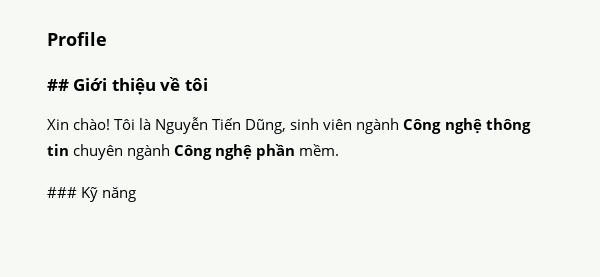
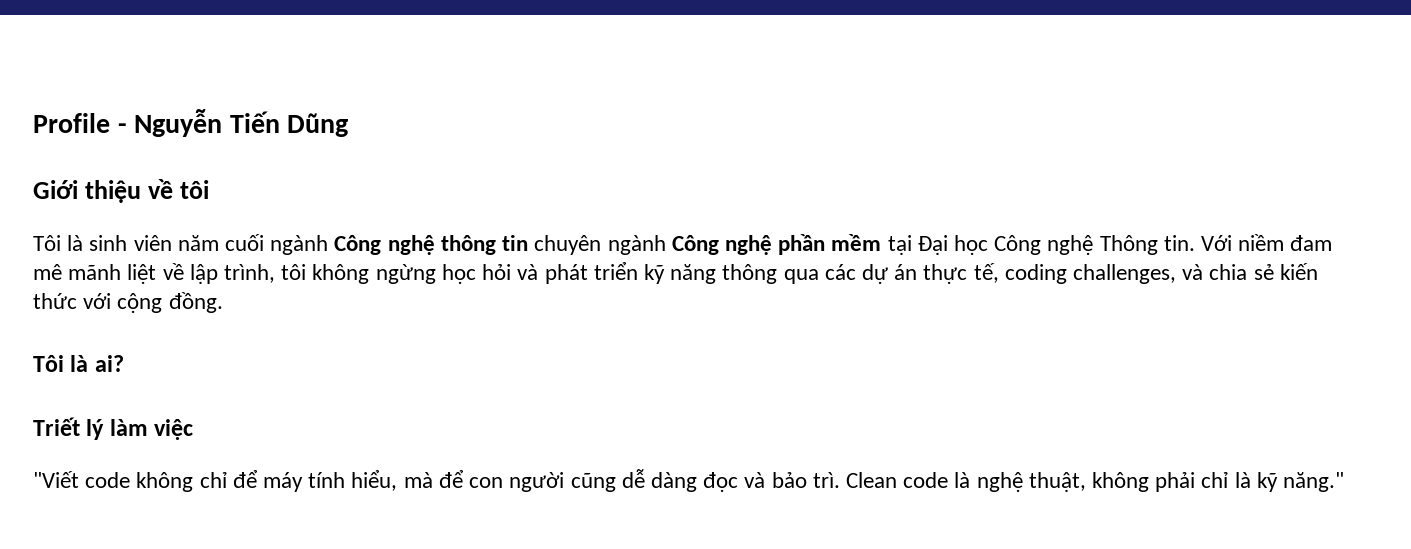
[47,79,69,91] // ## -> [117,109,349,137] - Nguyễn Tiến Dũng //
[47,117,353,134] Xin chào! Tôi là Nguyễn Tiến Dũng, sinh viên -> [33,234,265,251] Tôi là sinh viên năm cuối
[299,144,340,156] [47,187,137,202] mềm. // ### Kỹ năng -> [831,234,1333,255] [33,262,1318,284] [33,292,223,313] [33,355,124,372] [33,417,194,440] [33,469,1345,492] mềm tại Đại học Công nghệ Thông tin. Với niềm đam mê mãnh liệt về lập trình, tôi không ngừng học hỏi và phát triển kỹ năng thông qua các dự án thực tế, coding challenges, và chia sẻ kiến thức với cộng đồng. // Tôi là ai? // Triết lý làm việc // "Viết code không chỉ để máy tính hiểu, mà để con người cũng dễ dàng đọc và bảo trì. Clean code là nghệ thuật, không phải chỉ là kỹ năng."

